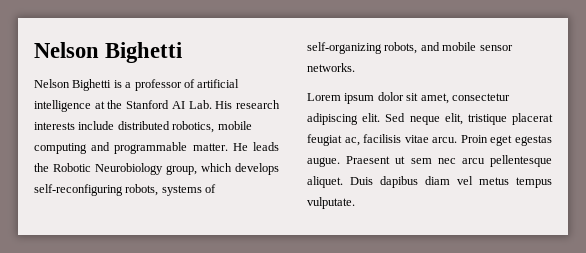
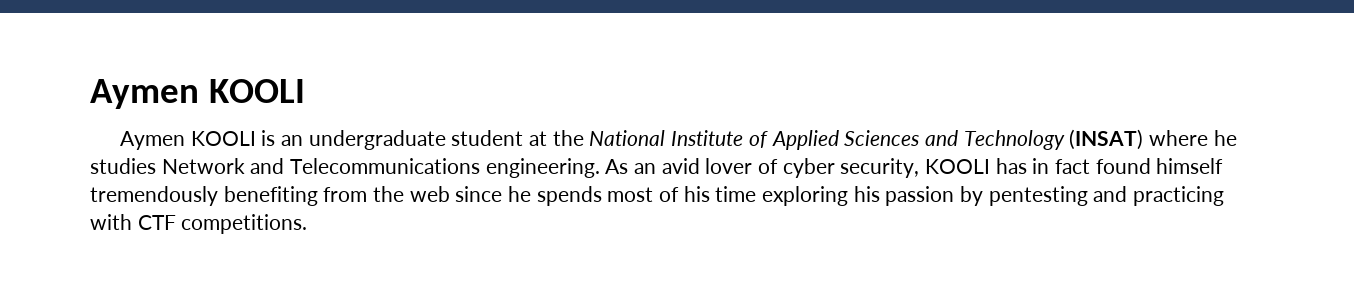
[34,42,183,63] [34,79,240,91] [34,100,280,112] [34,121,252,133] [34,142,279,154] [34,163,279,175] [34,184,217,196] [307,42,513,54] [307,63,355,72] [307,92,510,104] [307,113,553,125] [307,134,552,146] [307,155,552,167] [307,176,552,188] [307,197,355,209] Nelson Bighetti // Nelson Bighetti is a professor of artificial intelligence at the Stanford AI Lab. His research interests include distributed robotics, mobile computing and programmable matter. He leads the Robotic Neurobiology group, which develops self-reconfiguring robots, systems of self-organizing robots, and mobile sensor networks. // Lorem ipsum dolor sit amet, consectetur adipiscing elit. Sed neque elit, tristique placerat feugiat ac, facilisis vitae arcu. Proin eget egestas augue. Praesent ut sem nec arcu pellentesque aliquet. Duis dapibus diam vel metus tempus vulputate. -> [90,79,305,109] [120,129,1237,150] [90,158,1224,178] [90,186,1225,206] [90,214,308,234] Aymen KOOLI // Aymen KOOLI is an undergraduate student at the National Institute of Applied Sciences and Technology (INSAT) where he studies Network and Telecommunications engineering. As an avid lover of cyber security, KOOLI has in fact found himself tremendously benefiting from the web since he spends most of his time exploring his passion by pentesting and practicing with CTF competitions.

